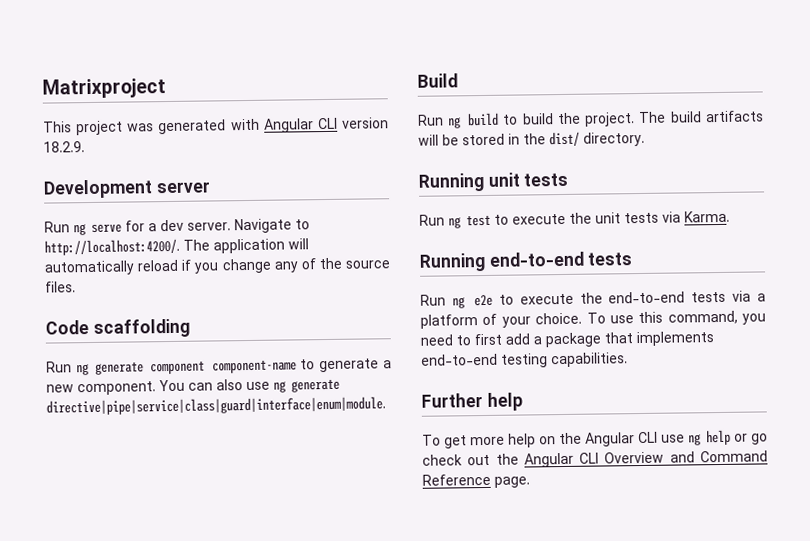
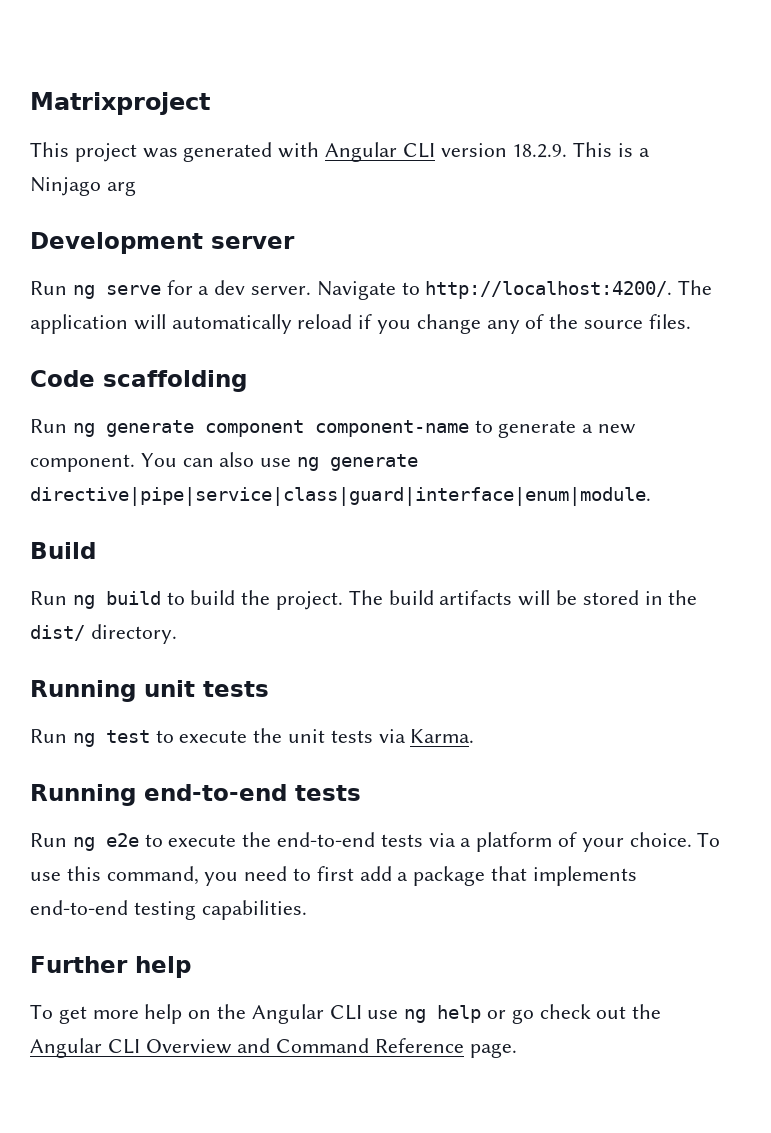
(85, 147) none -> [573,142,650,157] [30,177,136,196] This is a Ninjago arg

